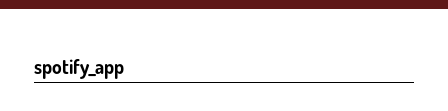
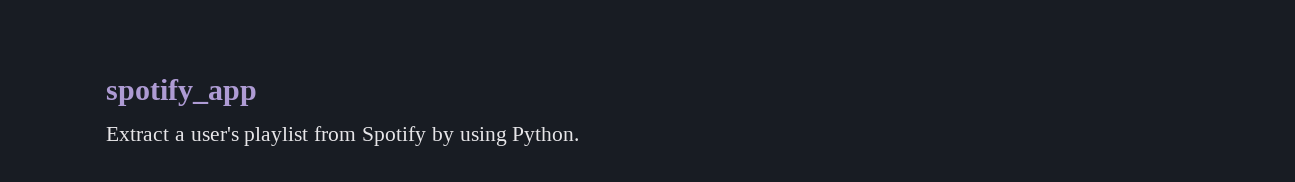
(124, 69) none -> [106,126,580,146] // Extract a user's playlist from Spotify by using Python.

